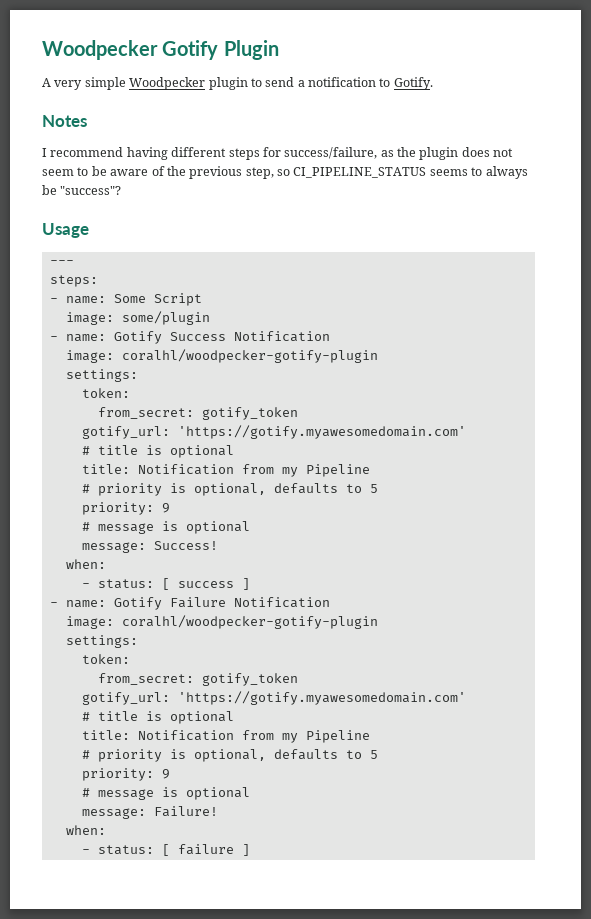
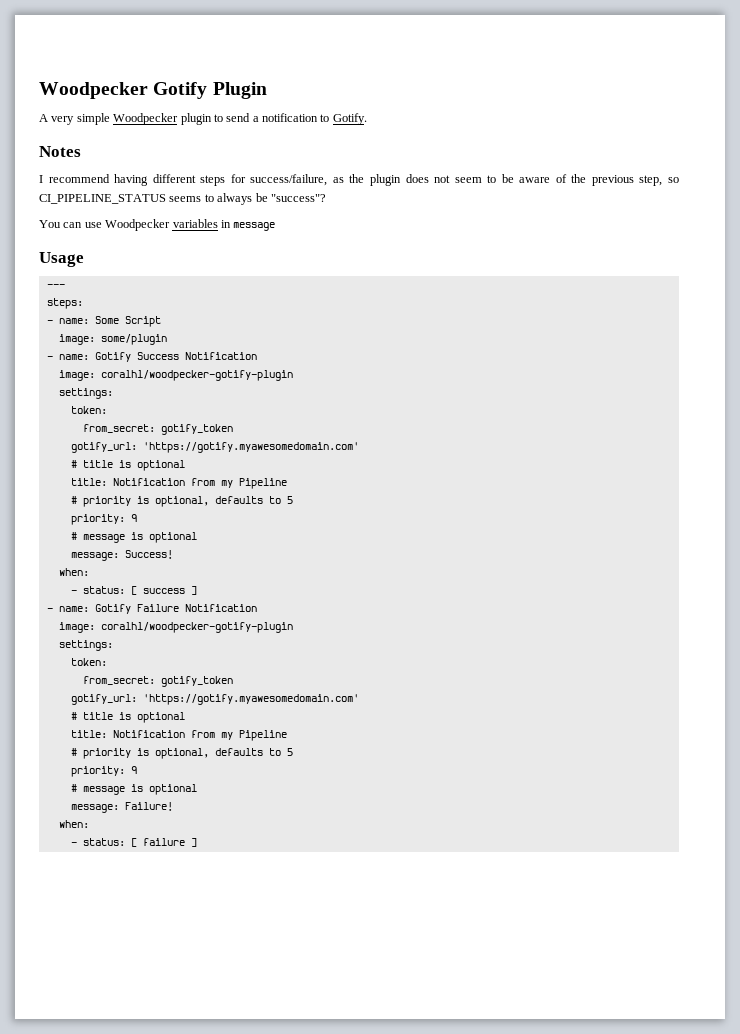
(122, 190) none -> [39,219,276,231] // You can use Woodpecker variables in message

